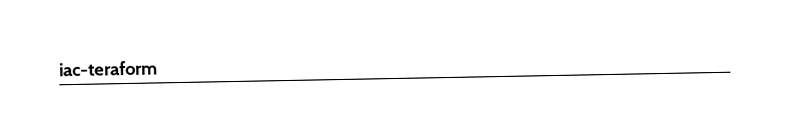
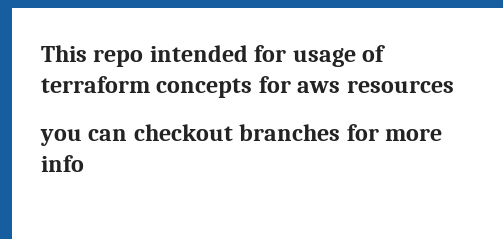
[59,60,158,77] iac-teraform -> [41,45,386,67] [41,76,454,98] [40,124,443,146] [41,155,84,172] This repo intended for usage of terraform concepts for aws resources // you can checkout branches for more info

